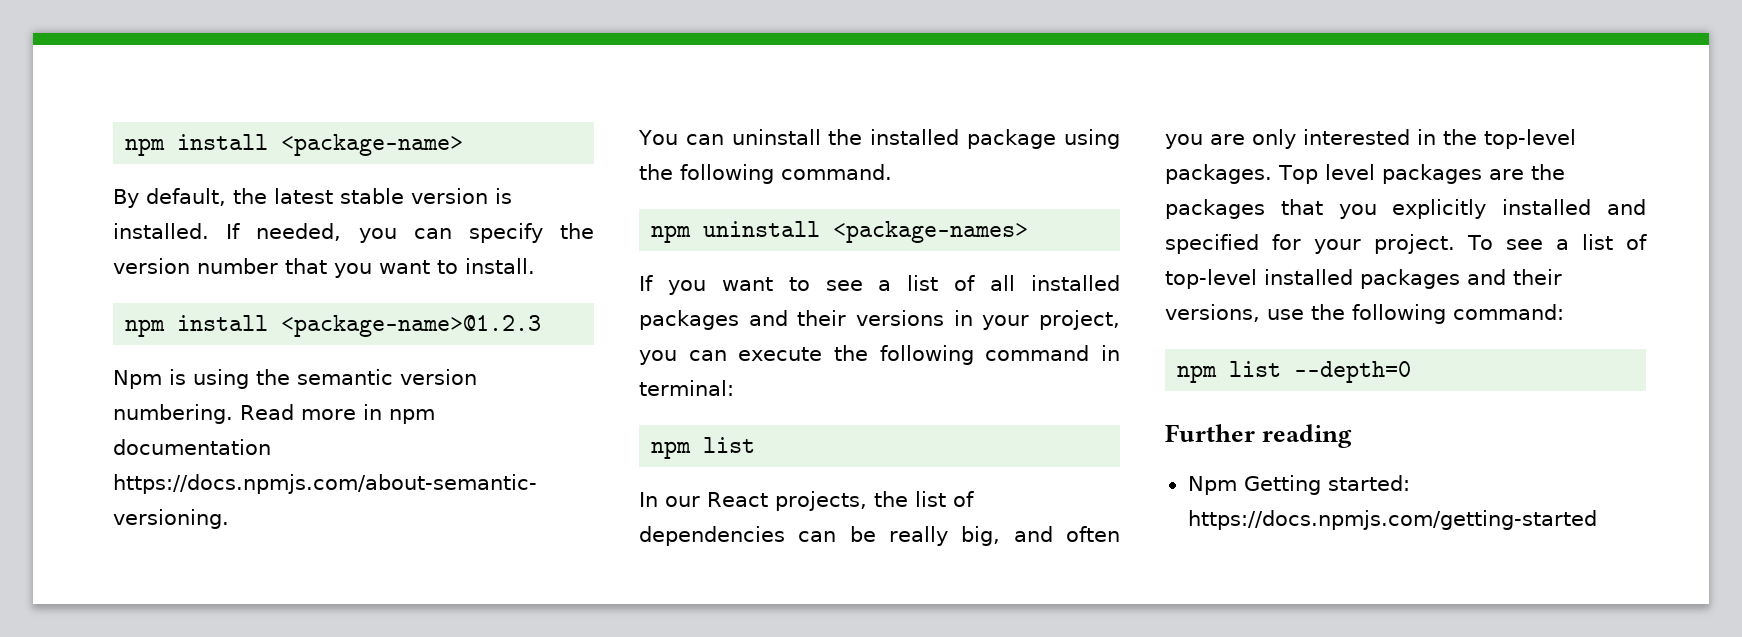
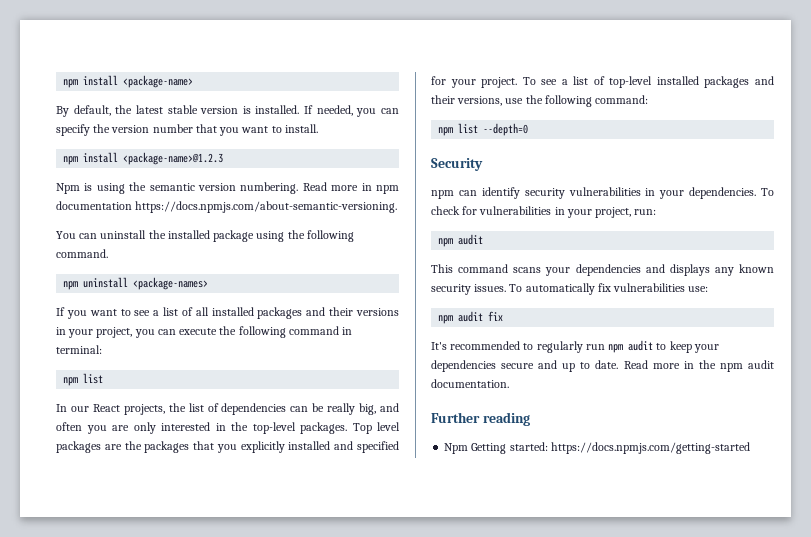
(1412, 372) none -> [431,158,483,171] [431,187,774,199] [431,206,657,218] [438,234,484,247] [431,264,774,276] [431,283,709,295] [438,311,504,324] [431,340,719,353] [431,360,774,372] [431,379,509,388] // Security // npm can identify security vulnerabilities in your dependencies. To check for vulnerabilities in your project, run: // npm audit // This command scans your dependencies and displays any known security issues. To automatically fix vulnerabilities use: // npm audit fix // It's recommended to regularly run npm audit to keep your dependencies secure and up to date. Read more in the npm audit documentation.

